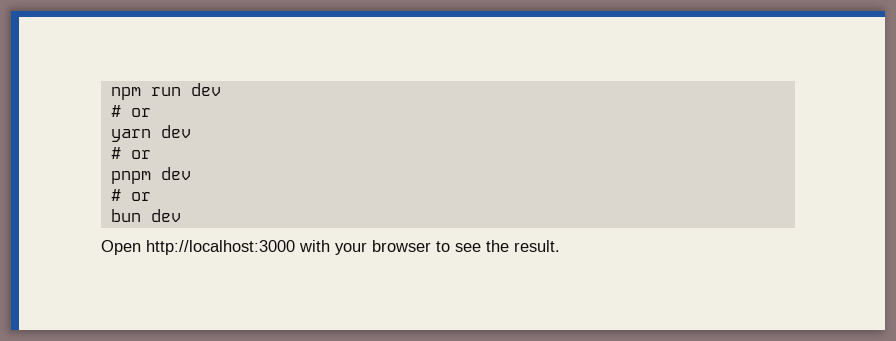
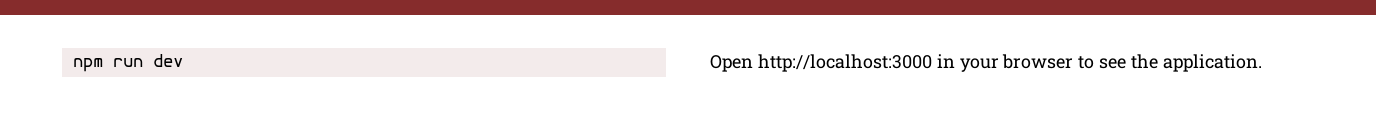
[110,105,151,117] [110,125,191,142] [110,147,151,159] [110,167,191,184] [110,189,151,201] [110,209,181,222] // # or // yarn dev // # or // pnpm dev // # or // bun dev -> (183, 60) none
[299,240,330,252] with -> [936,54,955,68] in
[514,240,560,252] result. -> [1162,54,1262,72] application.

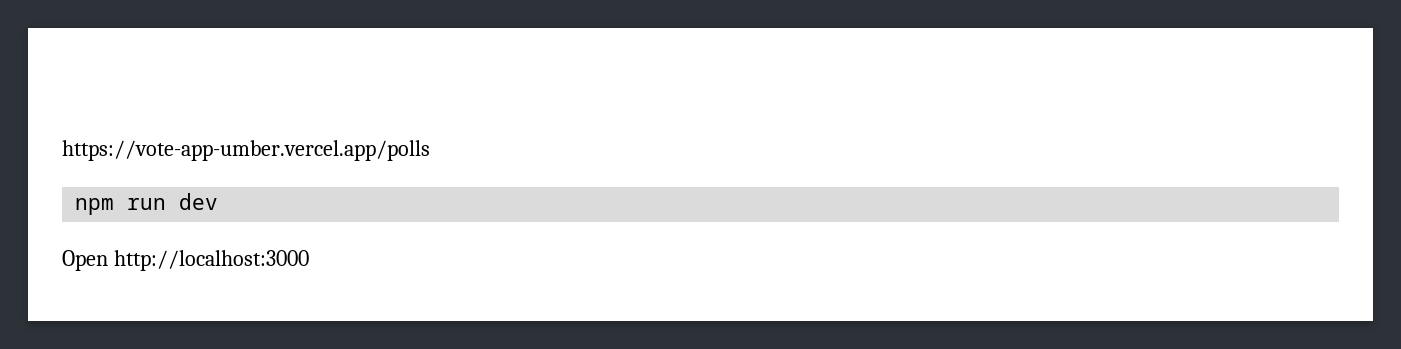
(72, 65) none -> [62,140,430,161] https://vote-app-umber.vercel.app/polls //
[936,54,1262,72] in your browser to see the application. -> (309, 260) none

